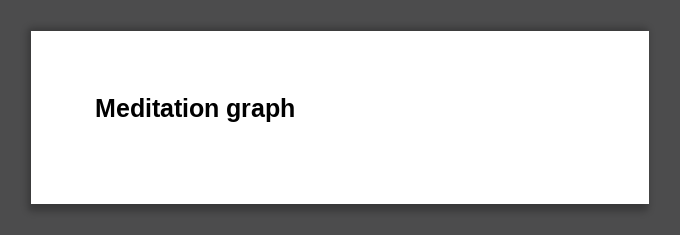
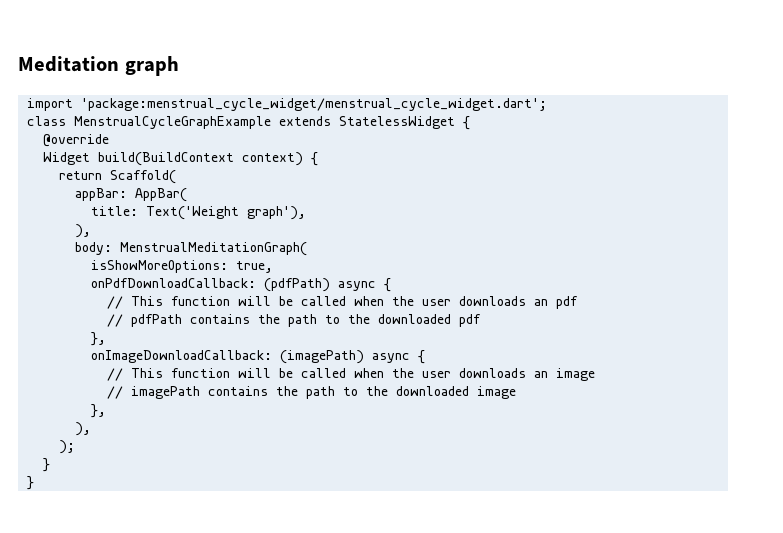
(295, 110) none -> [26,98,547,111] [26,116,470,130] [42,134,109,147] [42,152,318,166] [58,170,176,184] [74,188,187,202] [90,206,306,220] [74,224,91,238] [74,242,307,256] [90,260,273,273] [90,278,391,292] [106,296,578,309] [106,314,481,327] [90,332,106,346] [90,350,425,364] [106,368,595,381] [106,386,516,399] [90,404,106,418] [74,422,91,436] [58,440,75,454] [42,458,50,472] [26,476,34,490] // import 'package:menstrual_cycle_widget/menstrual_cycle_widget.dart'; // class MenstrualCycleGraphExample extends StatelessWidget { // @override // Widget build(BuildContext context) { // return Scaffold( // appBar: AppBar( // title: Text('Weight graph'), // ), // body: MenstrualMeditationGraph( // isShowMoreOptions: true, // onPdfDownloadCallback: (pdfPath) async { // // This function will be called when the user downloads an pdf // // pdfPath contains the path to the downloaded pdf // }, // onImageDownloadCallback: (imagePath) async { // // This function will be called when the user downloads an image // // imagePath contains the path to the downloaded image // }, // ), // ); // } // }

